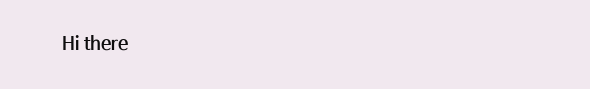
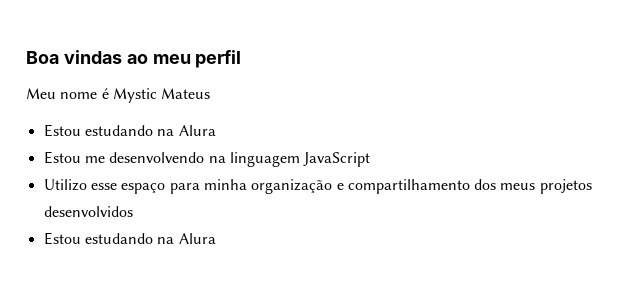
[62,35,128,51] Hi there -> [26,50,242,68] [26,88,211,103] [43,124,216,137] [43,151,371,167] [43,179,592,194] [43,206,133,217] [43,232,216,245] Boa vindas ao meu perfil // Meu nome é Mystic Mateus // Estou estudando na Alura // Estou me desenvolvendo na linguagem JavaScript // Utilizo esse espaço para minha organização e compartilhamento dos meus projetos desenvolvidos // Estou estudando na Alura

